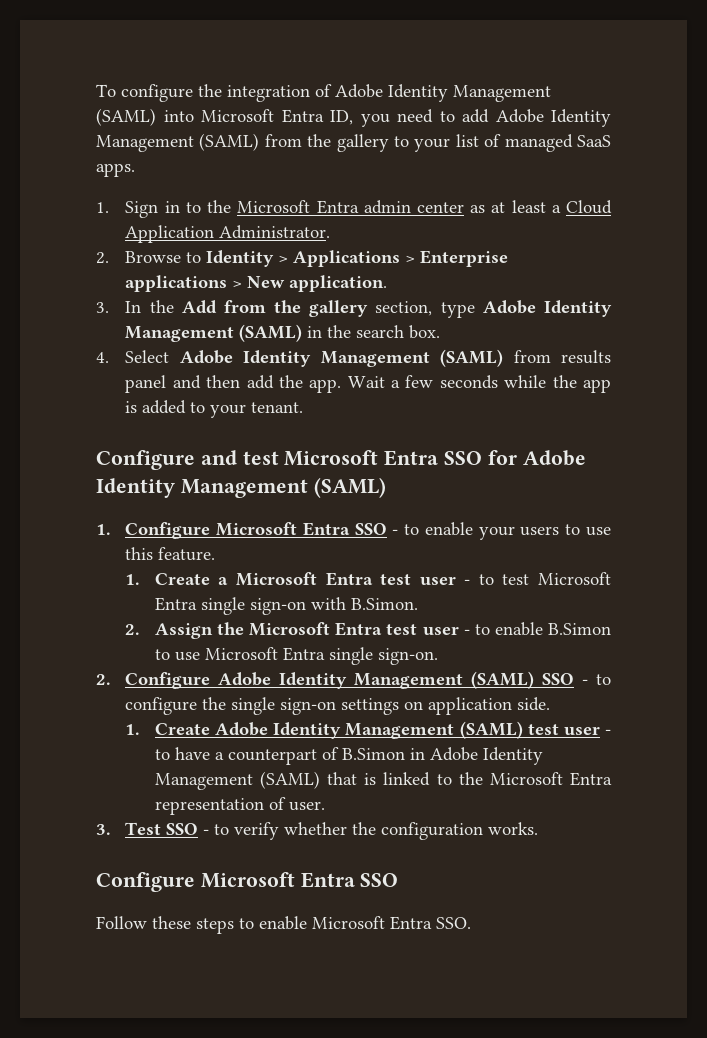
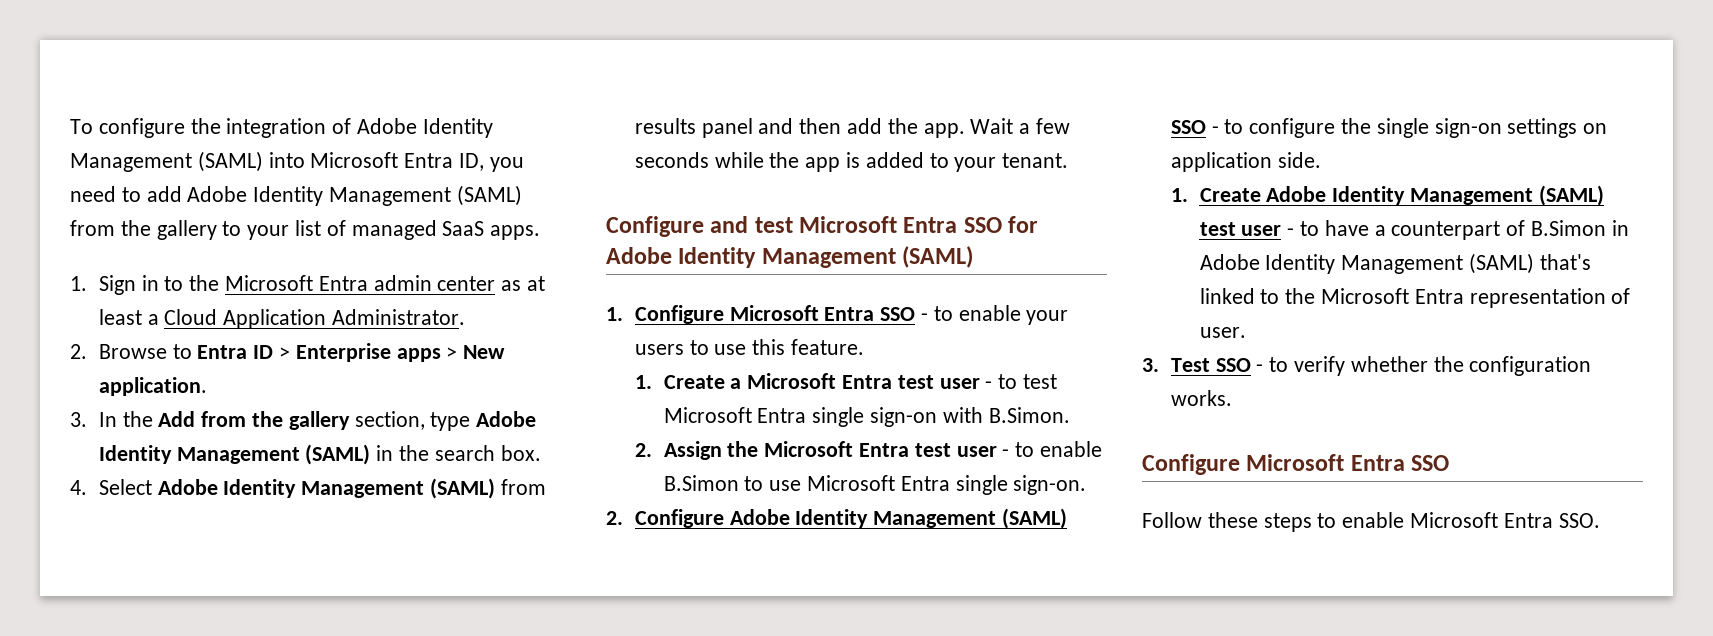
[206,250,401,267] Identity > Applications -> [197,345,274,359] Entra ID
[125,275,228,292] applications -> [396,348,441,362] apps
[327,772,377,785] that is -> [1539,254,1591,270] that's

